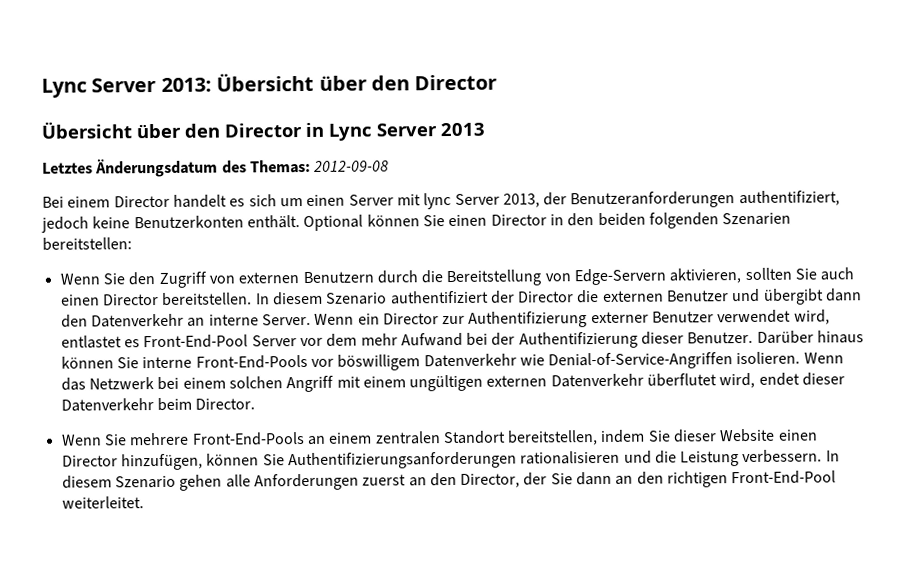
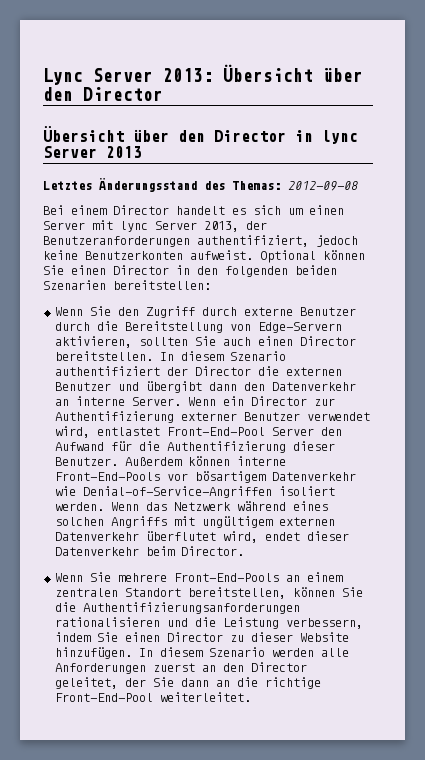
[328,123,372,141] Lync -> [322,130,358,144] lync
[95,158,219,178] Änderungsdatum -> [99,178,197,192] Änderungsstand
[246,215,300,229] enthält. -> [190,250,253,260] aufweist.
[597,212,719,229] beiden folgenden -> [225,265,337,277] folgenden beiden
[208,271,374,284] von externen Benutzern -> [201,307,356,316] durch externe Benutzer
[123,339,140,348] es -> (160, 431) none
[299,330,865,349] [60,356,139,369] vor dem mehr Aufwand bei der Authentifizierung dieser Benutzer. Darüber hinaus können Sie -> [320,427,342,436] [54,441,335,453] [54,456,230,466] den Aufwand für die Authentifizierung dieser Benutzer. Außerdem können
[337,354,421,371] böswilligem -> [194,471,266,483] bösartigem
[736,351,801,365] isolieren. -> [278,486,335,496] [54,502,104,511] isoliert werden.
[157,374,484,393] bei einem solchen Angriff mit einem ungültigen -> [236,501,328,511] [54,516,273,528] während eines solchen Angriffs mit ungültigem
[600,428,818,443] [61,453,285,471] indem Sie dieser Website einen Director hinzufügen, können Sie -> [292,587,363,597] [54,602,76,612] können Sie die
[742,449,840,464] [61,474,223,491] verbessern. In diesem Szenario gehen -> [285,618,363,629] [54,632,349,642] [54,647,314,659] verbessern, indem Sie einen Director zu dieser Website hinzufügen. In diesem Szenario werden
[460,473,521,488] Director, -> [250,662,307,672] [54,677,118,689] Director geleitet,
[636,471,729,488] den richtigen -> [236,677,321,689] die richtige

